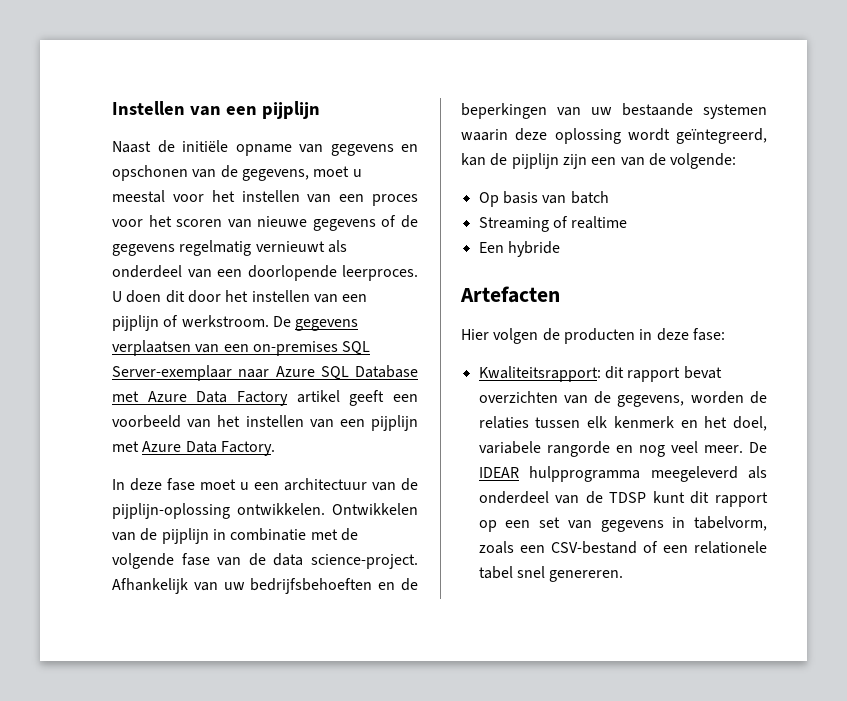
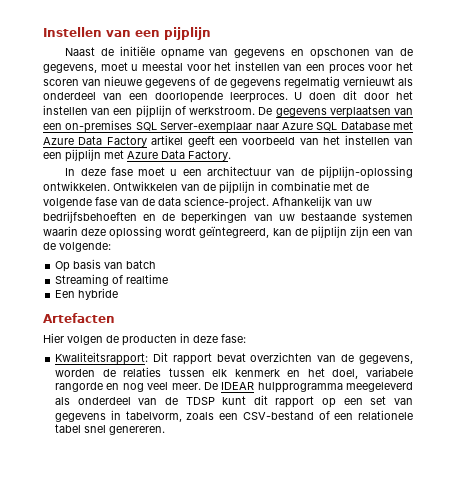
[604,366,624,379] dit -> [152,352,168,362] Dit

